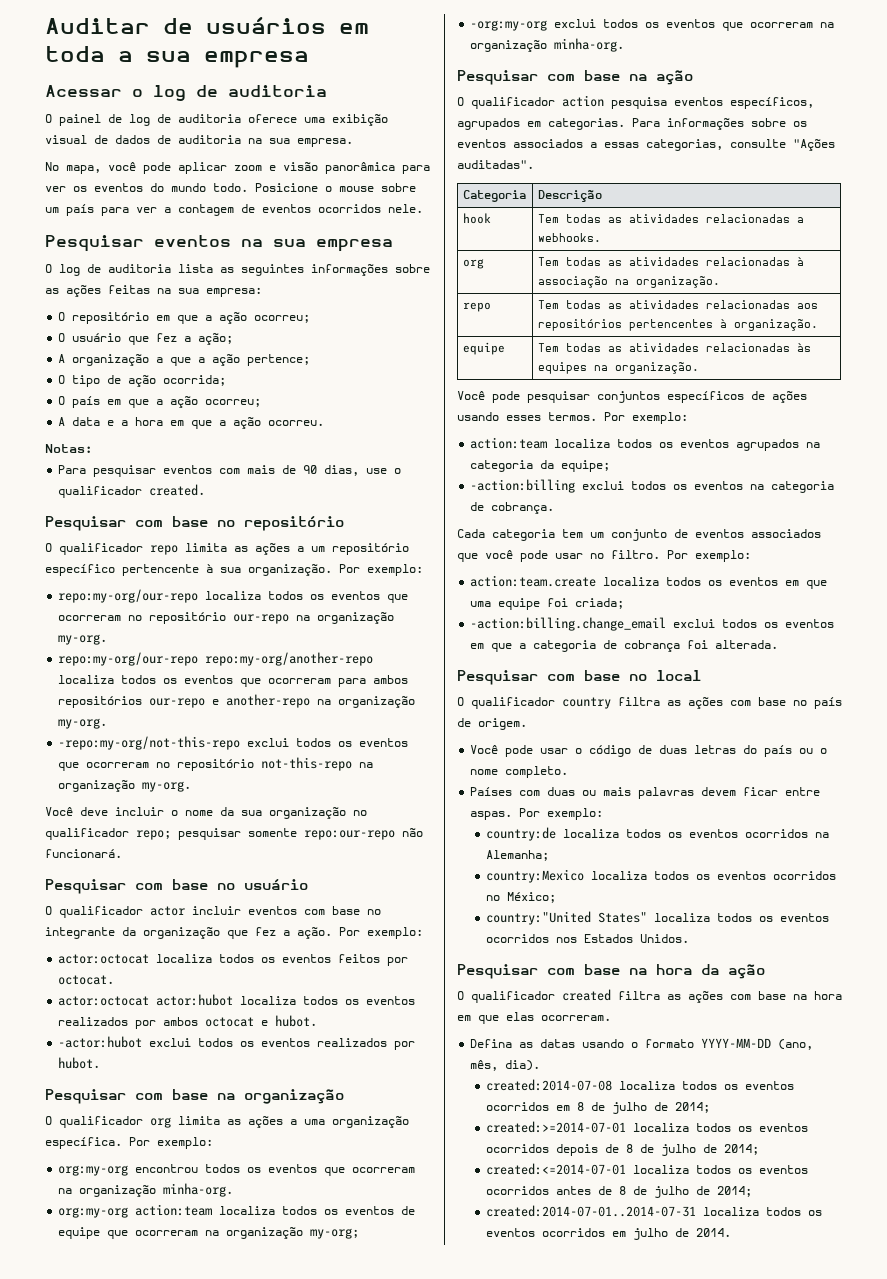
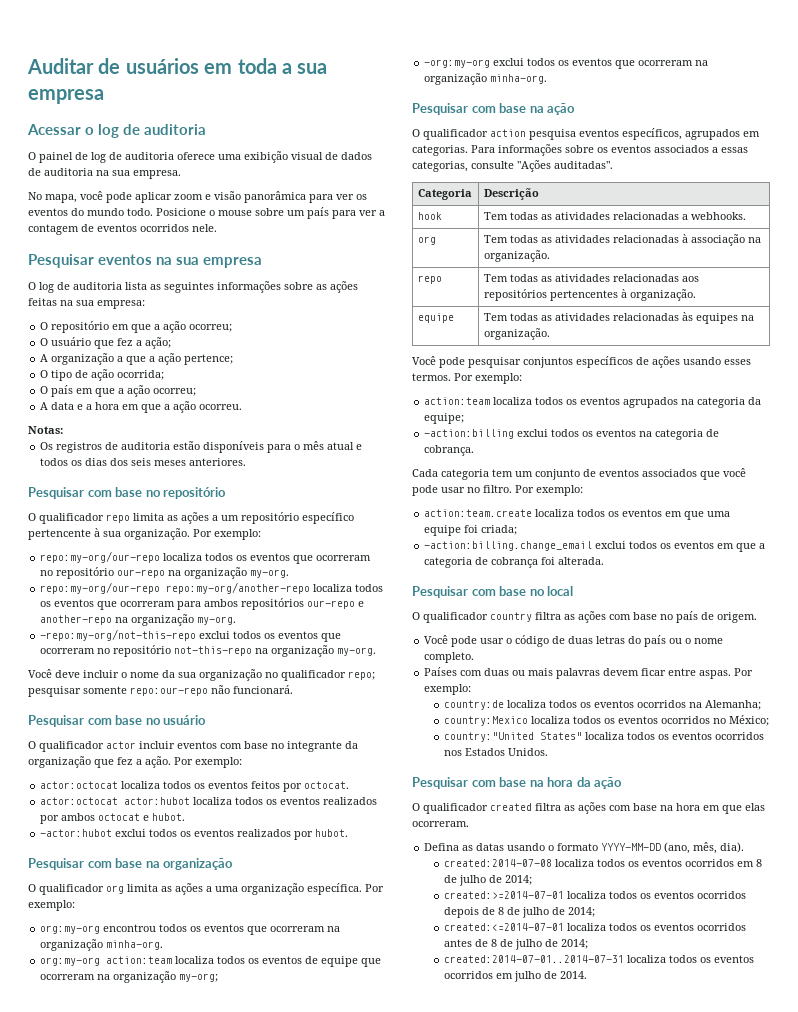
[58,465,402,477] [58,484,206,498] Para pesquisar eventos com mais de 90 dias, use o qualificador created. -> [40,441,363,453] [40,458,247,466] Os registros de auditoria estão disponíveis para o mês atual e todos os dias dos seis meses anteriores.

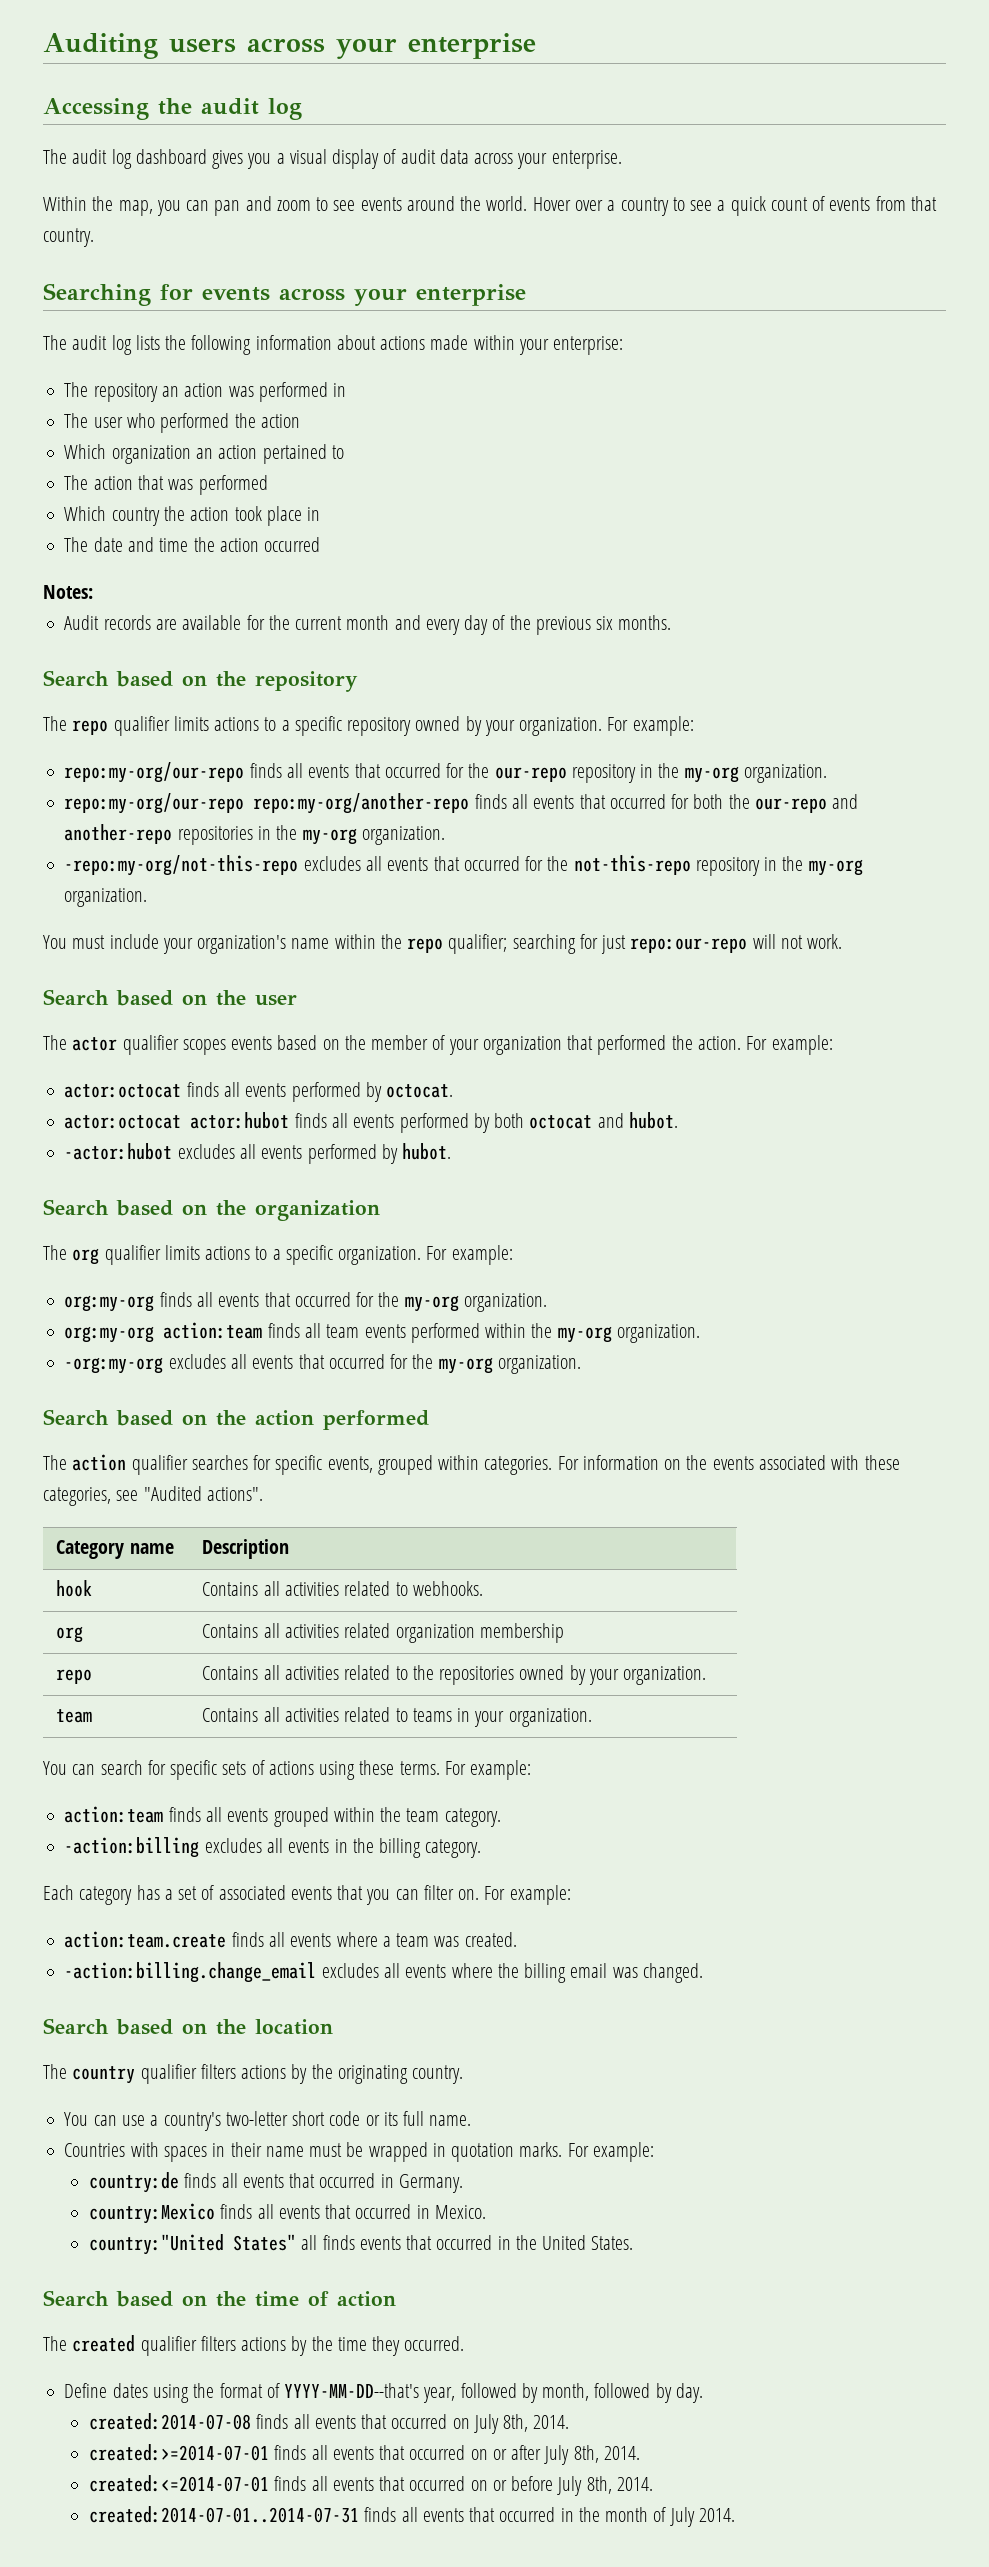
[27,58,328,74] [28,89,104,104] [27,124,207,138] [28,151,372,163] [28,168,181,179] [28,191,367,203] [28,207,385,219] [28,224,217,235] [28,254,263,268] [28,281,358,293] [28,298,145,309] [40,321,233,333] [40,337,172,349] [40,353,234,365] [40,369,165,381] [40,385,197,397] [40,401,243,413] [28,426,63,434] [40,441,363,453] [40,458,247,466] [28,487,227,499] [28,512,354,524] [28,528,261,540] [40,551,372,564] [40,567,290,579] [40,582,384,594] [40,598,365,610] [40,614,237,626] [40,629,342,642] [40,645,377,657] [28,669,375,681] [28,685,293,697] [28,715,207,727] [28,741,358,752] [28,756,242,768] [40,781,350,792] [40,797,378,805] [40,813,186,824] [40,829,349,840] [28,858,234,870] [28,883,384,895] [28,900,75,911] [40,924,341,935] [40,939,164,951] [40,956,382,967] [40,971,219,983] [424,58,709,69] [424,73,548,85] [412,103,576,115] [412,128,760,140] [412,144,748,156] [412,160,613,172] [417,189,472,200] [483,188,539,200] [417,212,442,220] [483,212,746,220] [417,236,436,245] [483,234,761,246] [483,250,550,262] [417,275,442,284] [483,274,699,282] [483,289,696,301] [417,313,454,323] [483,312,754,324] [483,328,550,340] [412,356,751,368] [412,373,522,384] [424,397,762,408] [424,413,465,424] [424,429,720,440] [424,445,475,456] [412,468,746,480] [412,485,583,496] [424,509,731,520] [424,525,518,536] [424,541,766,552] [424,557,605,568] [412,586,574,598] [412,611,757,623] [424,635,724,647] [424,652,475,663] [424,667,754,679] [424,684,472,695] [443,700,761,710] [443,715,769,726] [443,732,764,742] [443,748,548,756] [412,777,623,789] [412,802,765,814] [412,821,469,827] [424,842,745,854] [443,859,762,867] [443,875,532,886] [443,891,746,899] [443,907,595,918] [443,923,746,931] [443,939,588,950] [443,955,754,963] [443,971,557,982] Auditar de usuários em toda a sua empresa // Acessar o log de auditoria // O painel de log de auditoria oferece uma exibição visual de dados de auditoria na sua empresa. // No mapa, você pode aplicar zoom e visão panorâmica para ver os eventos do mundo todo. Posicione o mouse sobre um país para ver a contagem de eventos ocorridos nele. // Pesquisar eventos na sua empresa // O log de auditoria lista as seguintes informações sobre as ações feitas na sua empresa: // O repositório em que a ação ocorreu; // O usuário que fez a ação; // A organização a que a ação pertence; // O tipo de ação ocorrida; // O país em que a ação ocorreu; // A data e a hora em que a ação ocorreu. // Notas: // Os registros de auditoria estão disponíveis para o mês atual e todos os dias dos seis meses anteriores. // Pesquisar com base no repositório // O qualificador repo limita as ações a um repositório específico pertencente à sua organização. Por exemplo: // repo:my-org/our-repo localiza todos os eventos que ocorreram no repositório our-repo na organização my-org. // repo:my-org/our-repo repo:my-org/another-repo localiza todos os eventos que ocorreram para ambos repositórios our-repo e another-repo na organização my-org. // -repo:my-org/not-this-repo exclui todos os eventos que ocorreram no repositório not-this-repo na organização my-org. // Você deve incluir o nome da sua organização no qualificador repo; pesquisar somente repo:our-repo não funcionará. // Pesquisar com base no usuário // O qualificador actor incluir eventos com base no integrante da organização que fez a ação. Por exemplo: // actor:octocat localiza todos os eventos feitos por octocat. // actor:octocat actor:hubot localiza todos os eventos realizados por ambos octocat e hubot. // -actor:hubot exclui todos os eventos realizados por hubot. // Pesquisar com base na organização // O qualificador org limita as ações a uma organização específica. Por exemplo: // org:my-org encontrou todos os eventos que ocorreram na organização minha-org. // org:my-org action:team localiza todos os eventos de equipe que ocorreram na organização my-org; // -org:my-org exclui todos os eventos que ocorreram na organização minha-org. // Pesquisar com base na ação // O qualificador action pesquisa eventos específicos, agrupados em categorias. Para informações sobre os eventos associados a essas categorias, consulte "Ações auditadas". // Categoria | Descrição // hook | Tem todas as atividades relacionadas a webhooks. // org | Tem todas as atividades relacionadas à associação na organização. // repo | Tem todas as atividades relacionadas aos repositórios pertencentes à organização. // equipe | Tem todas as atividades relacionadas às equipes na organização. // Você pode pesquisar conjuntos específicos de ações usando esses termos. Por exemplo: // action:team localiza todos os eventos agrupados na categoria da equipe; // -action:billing exclui todos os eventos na categoria de cobrança. // Cada categoria tem um conjunto de eventos associados que você pode usar no filtro. Por exemplo: // action:team.create localiza todos os eventos em que uma equipe foi criada; // -action:billing.change_email exclui todos os eventos em que a categoria de cobrança foi alterada. // Pesquisar com base no local // O qualificador country filtra as ações com base no país de origem. // Você pode usar o código de duas letras do país ou o nome completo. // Países com duas ou mais palavras devem ficar entre aspas. Por exemplo: // country:de localiza todos os eventos ocorridos na Alemanha; // country:Mexico localiza todos os eventos ocorridos no México; // country:"United States" localiza todos os eventos ocorridos nos Estados Unidos. // Pesquisar com base na hora da ação // O qualificador created filtra as ações com base na hora em que elas ocorreram. // Defina as datas usando o formato YYYY-MM-DD (ano, mês, dia). // created:2014-07-08 localiza todos os eventos ocorridos em 8 de julho de 2014; // created:>=2014-07-01 localiza todos os eventos ocorridos depois de 8 de julho de 2014; // created:<=2014-07-01 localiza todos os eventos ocorridos antes de 8 de julho de 2014; // created:2014-07-01..2014-07-31 localiza todos os eventos ocorridos em julho de -> [43,33,536,59] [43,98,302,120] [43,149,622,169] [43,196,937,216] [43,228,94,247] [43,283,526,306] [43,335,624,355] [64,382,347,402] [64,413,300,433] [64,444,344,464] [64,475,268,495] [64,506,321,526] [64,537,321,552] [43,585,93,599] [64,615,672,635] [43,670,358,692] [43,716,694,736] [64,762,827,783] [64,793,859,814] [64,824,445,845] [64,855,863,876] [64,888,148,907] [43,934,843,954] [43,989,297,1006] [43,1035,833,1055] [64,1082,454,1102] [64,1112,678,1133] [64,1143,452,1164] [43,1199,380,1221] [43,1245,513,1265] [64,1292,547,1312] [64,1322,700,1343] [64,1354,581,1374] [43,1409,429,1430] [43,1454,900,1475] [43,1486,263,1506] [56,1540,174,1559] [202,1539,290,1559] [56,1580,93,1597] [202,1581,483,1596] [56,1626,84,1643] [202,1623,564,1643] [56,1669,93,1684] [202,1665,707,1685] [56,1709,93,1723] [202,1707,592,1727] [43,1760,532,1780] [64,1806,501,1827] [64,1837,482,1858] [43,1885,571,1905] [64,1931,517,1948] [64,1962,703,1983] [43,2018,333,2035] [43,2064,464,2084] [64,2111,472,2131] [64,2142,654,2162] [89,2172,463,2193] [89,2203,486,2224] [89,2234,634,2255] [43,2290,396,2307] [43,2335,465,2356] [64,2383,703,2403] [89,2413,570,2434] [89,2444,640,2465] [89,2475,653,2496] [89,2506,695,2527] Auditing users across your enterprise // Accessing the audit log // The audit log dashboard gives you a visual display of audit data across your enterprise. // Within the map, you can pan and zoom to see events around the world. Hover over a country to see a quick count of events from that country. // Searching for events across your enterprise // The audit log lists the following information about actions made within your enterprise: // The repository an action was performed in // The user who performed the action // Which organization an action pertained to // The action that was performed // Which country the action took place in // The date and time the action occurred // Notes: // Audit records are available for the current month and every day of the previous six months. // Search based on the repository // The repo qualifier limits actions to a specific repository owned by your organization. For example: // repo:my-org/our-repo finds all events that occurred for the our-repo repository in the my-org organization. // repo:my-org/our-repo repo:my-org/another-repo finds all events that occurred for both the our-repo and another-repo repositories in the my-org organization. // -repo:my-org/not-this-repo excludes all events that occurred for the not-this-repo repository in the my-org organization. // You must include your organization's name within the repo qualifier; searching for just repo:our-repo will not work. // Search based on the user // The actor qualifier scopes events based on the member of your organization that performed the action. For example: // actor:octocat finds all events performed by octocat. // actor:octocat actor:hubot finds all events performed by both octocat and hubot. // -actor:hubot excludes all events performed by hubot. // Search based on the organization // The org qualifier limits actions to a specific organization. For example: // org:my-org finds all events that occurred for the my-org organization. // org:my-org action:team finds all team events performed within the my-org organization. // -org:my-org excludes all events that occurred for the my-org organization. // Search based on the action performed // The action qualifier searches for specific events, grouped within categories. For information on the events associated with these categories, see "Audited actions". // Category name | Description // hook | Contains all activities related to webhooks. // org | Contains all activities related organization membership // repo | Contains all activities related to the repositories owned by your organization. // team | Contains all activities related to teams in your organization. // You can search for specific sets of actions using these terms. For example: // action:team finds all events grouped within the team category. // -action:billing excludes all events in the billing category. // Each category has a set of associated events that you can filter on. For example: // action:team.create finds all events where a team was created. // -action:billing.change_email excludes all events where the billing email was changed. // Search based on the location // The country qualifier filters actions by the originating country. // You can use a country's two-letter short code or its full name. // Countries with spaces in their name must be wrapped in quotation marks. For example: // country:de finds all events that occurred in Germany. // country:Mexico finds all events that occurred in Mexico. // country:"United States" all finds events that occurred in the United States. // Search based on the time of action // The created qualifier filters actions by the time they occurred. // Define dates using the format of YYYY-MM-DD--that's year, followed by month, followed by day. // created:2014-07-08 finds all events that occurred on July 8th, 2014. // created:>=2014-07-01 finds all events that occurred on or after July 8th, 2014. // created:<=2014-07-01 finds all events that occurred on or before July 8th, 2014. // created:2014-07-01..2014-07-31 finds all events that occurred in the month of July

